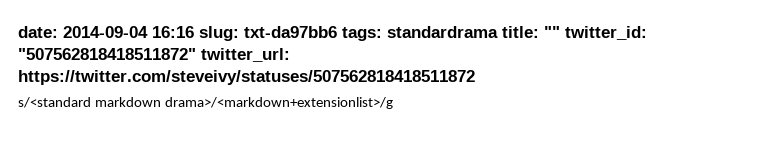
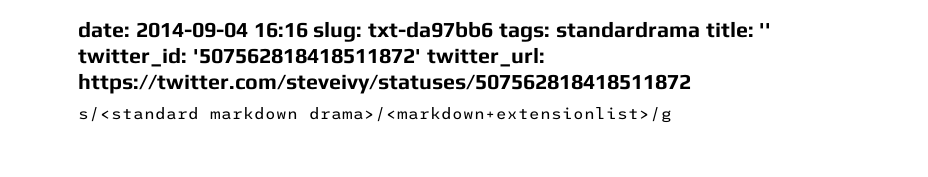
[544,26,647,40] [18,48,196,60] "" twitter_id: "507562818418511872" -> [759,23,772,37] [78,47,421,67] '' twitter_id: '507562818418511872'

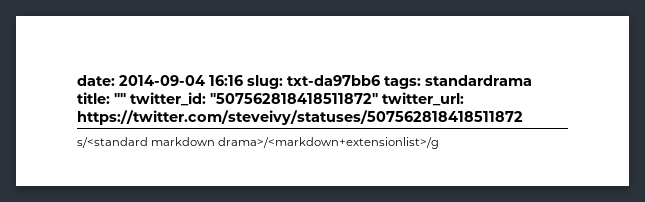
[759,23,772,37] [78,47,421,67] '' twitter_id: '507562818418511872' -> [114,92,378,106] "" twitter_id: "507562818418511872"

